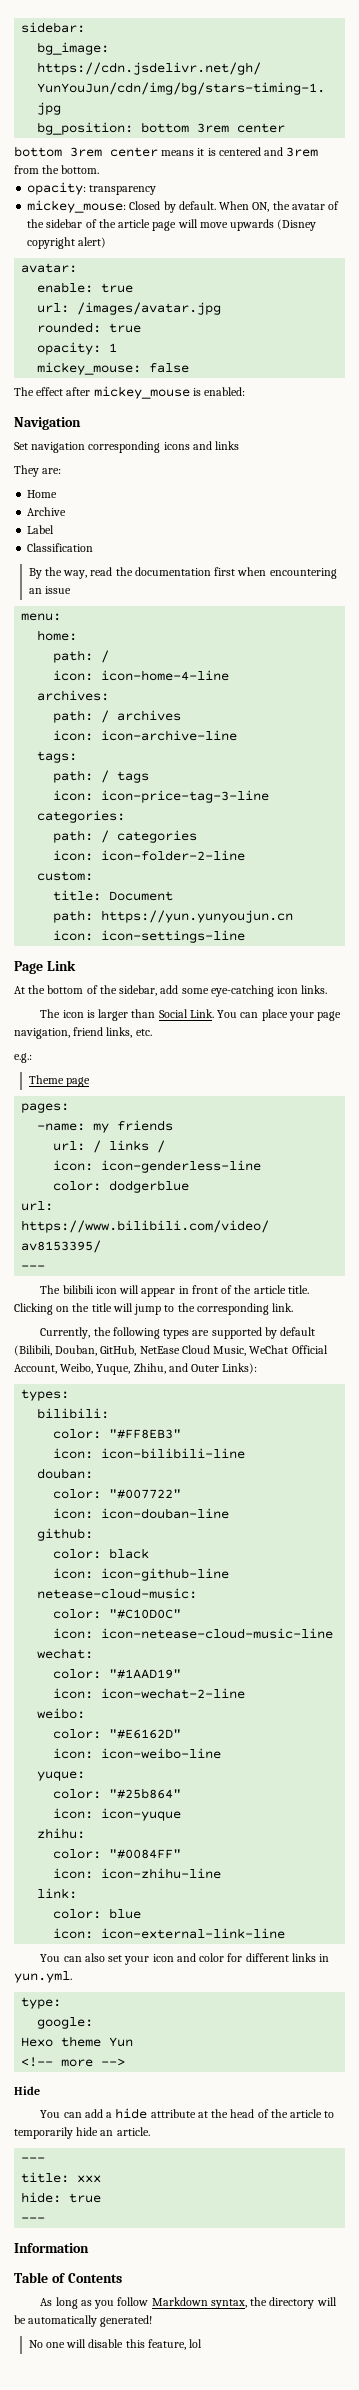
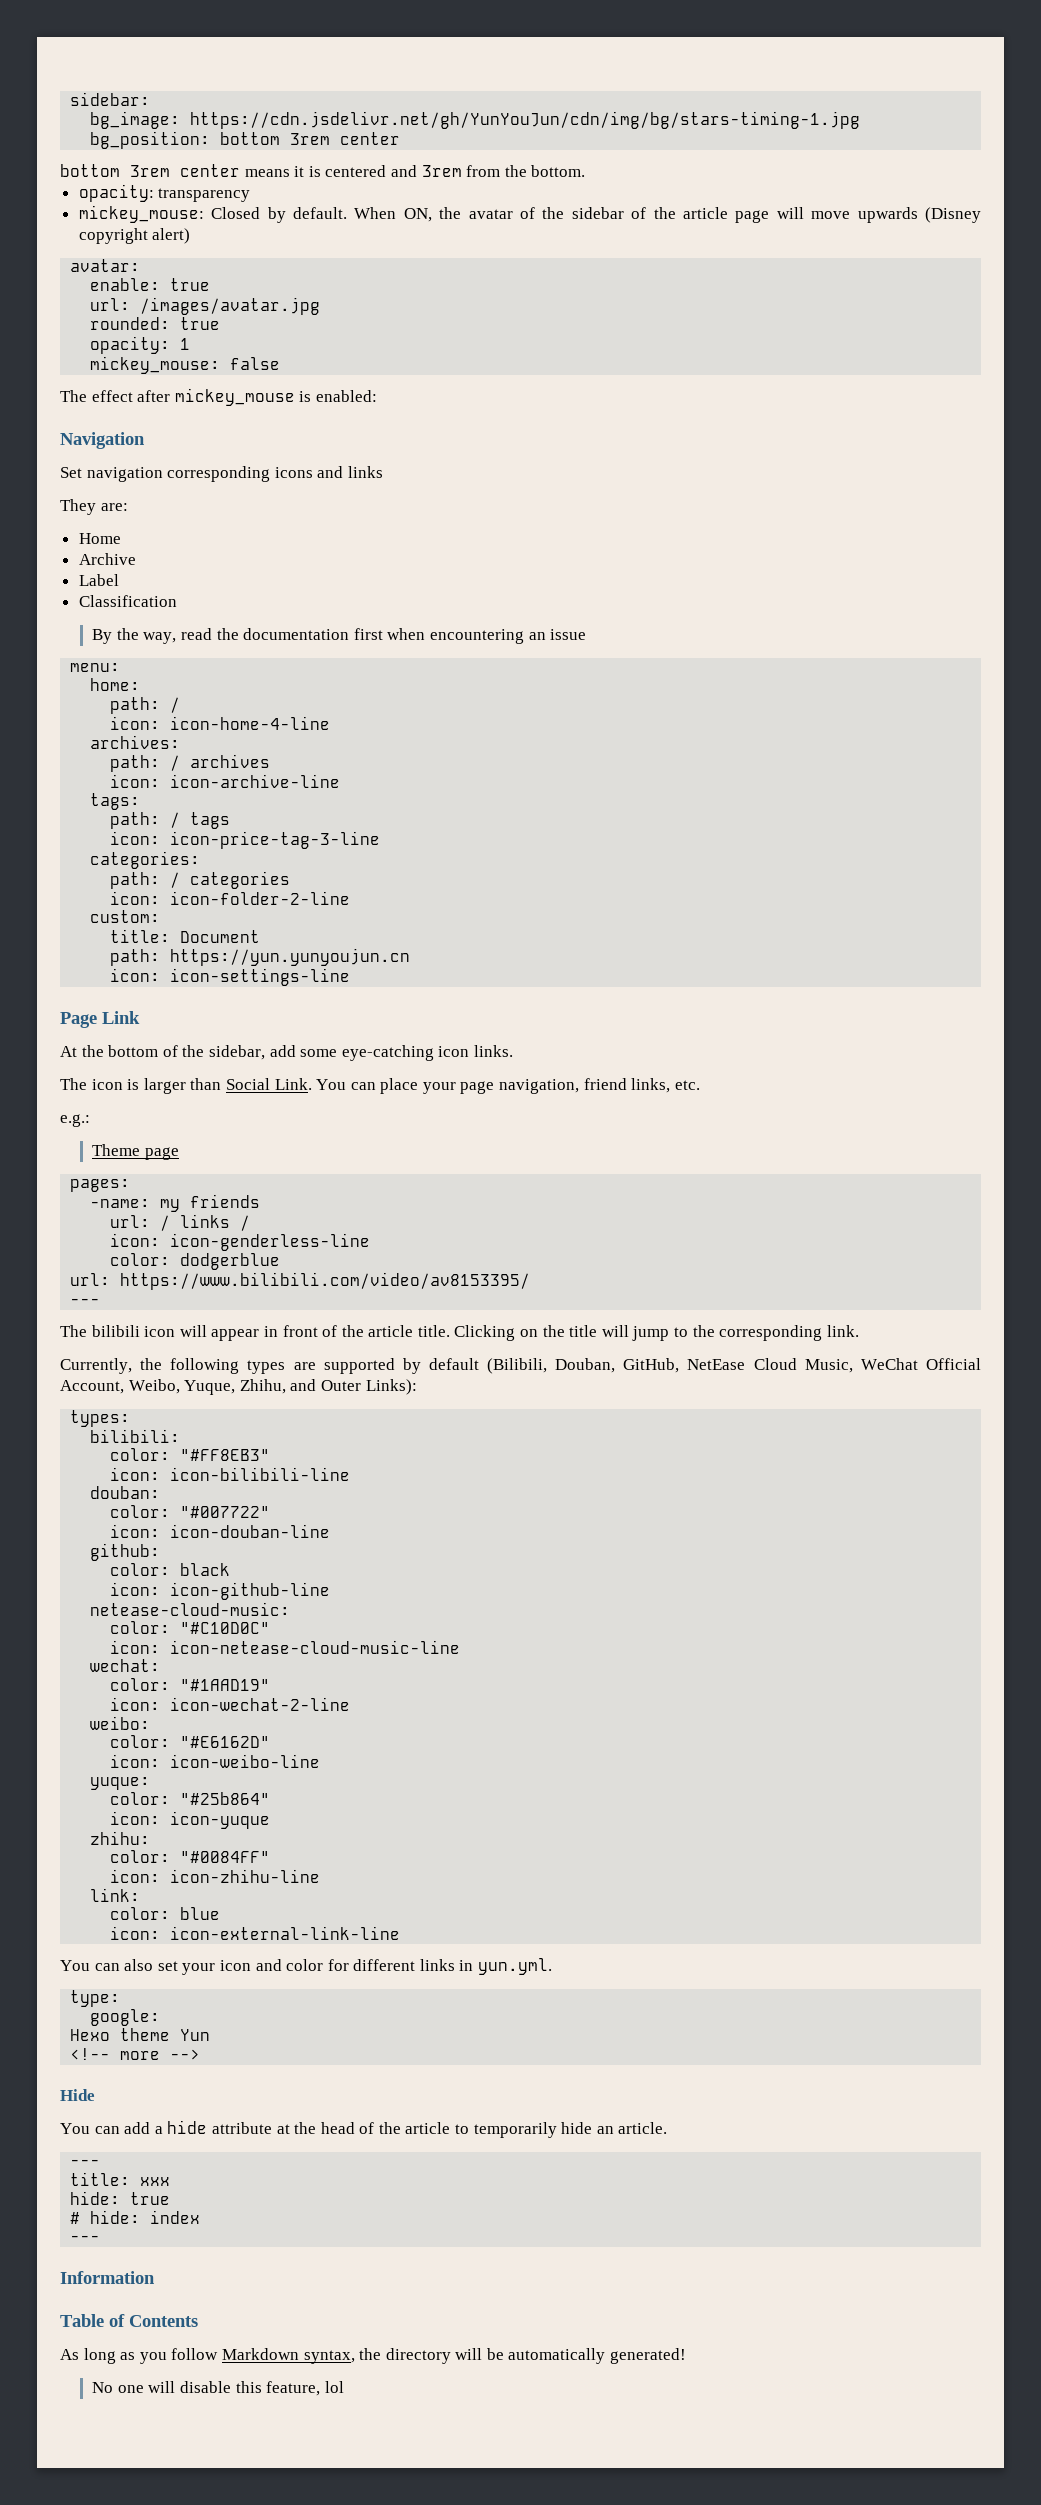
(102, 2198) none -> [70,2210,201,2224] // # hide: index

